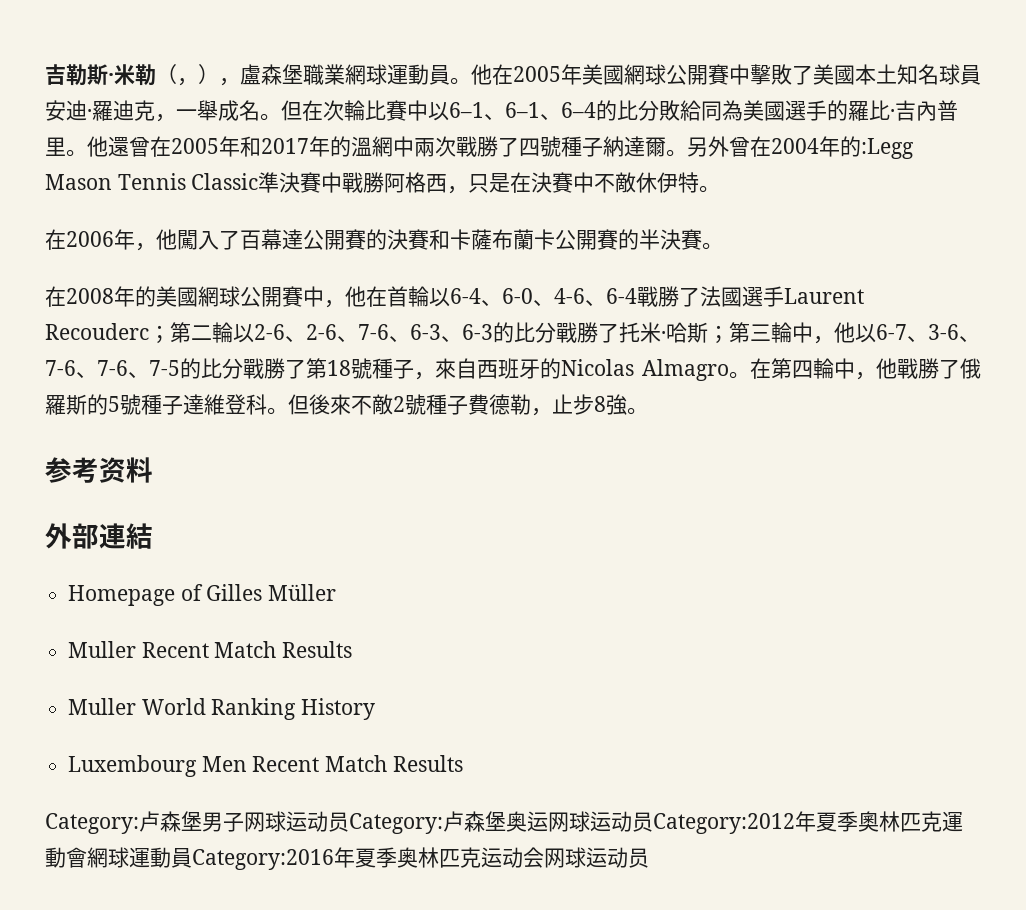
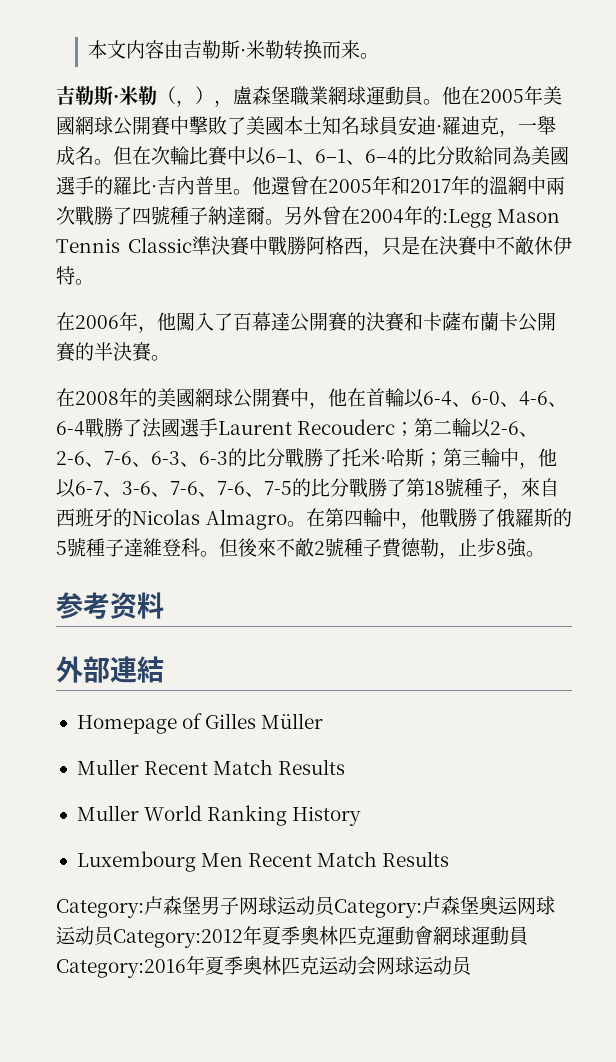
(45, 74) none -> [88,40,380,60] 本文内容由吉勒斯·米勒转换而来。 //

